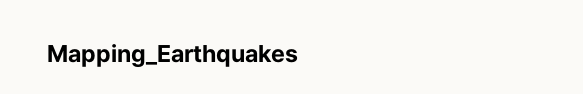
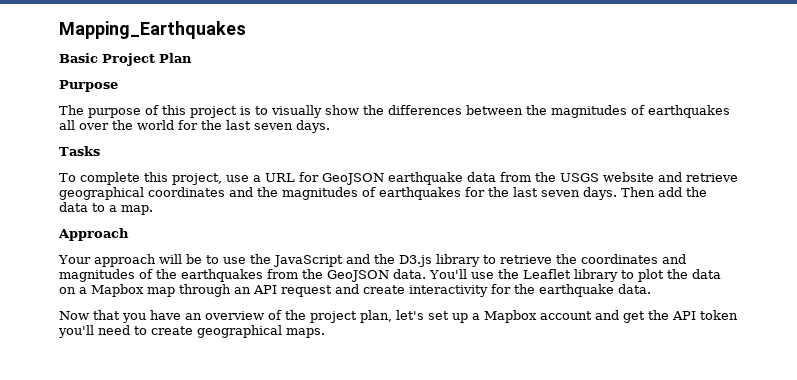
(298, 56) none -> [59,53,192,66] [59,80,118,92] [59,105,730,118] [59,120,330,133] [59,146,100,156] [59,172,738,185] [59,187,707,200] [59,202,153,215] [58,228,129,241] [58,254,686,267] [59,269,721,282] [59,284,651,297] [59,310,738,323] [58,325,325,338] // Basic Project Plan // Purpose // The purpose of this project is to visually show the differences between the magnitudes of earthquakes all over the world for the last seven days. // Tasks // To complete this project, use a URL for GeoJSON earthquake data from the USGS website and retrieve geographical coordinates and the magnitudes of earthquakes for the last seven days. Then add the data to a map. // Approach // Your approach will be to use the JavaScript and the D3.js library to retrieve the coordinates and magnitudes of the earthquakes from the GeoJSON data. You'll use the Leaflet library to plot the data on a Mapbox map through an API request and create interactivity for the earthquake data. // Now that you have an overview of the project plan, let's set up a Mapbox account and get the API token you'll need to create geographical maps.

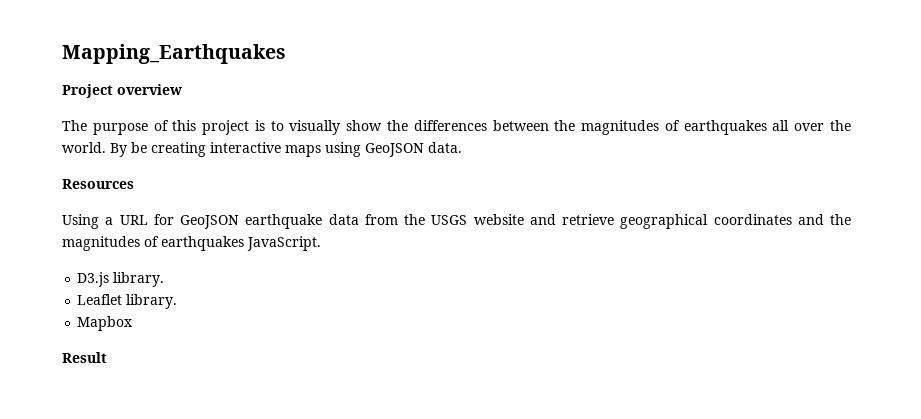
[59,53,192,66] [59,80,118,92] Basic Project Plan // Purpose -> [62,84,182,98] Project overview
[137,120,330,133] [59,146,100,156] [59,172,249,185] world for the last seven days. // Tasks // To complete this project, use -> [62,142,462,157] [62,179,134,189] [62,214,99,229] world. By be creating interactive maps using GeoJSON data. // Resources // Using
[465,187,707,200] [59,202,153,215] [58,228,129,241] [58,254,686,267] [59,269,721,282] [59,284,651,297] [59,310,738,323] [58,325,325,338] for the last seven days. Then add the data to a map. // Approach // Your approach will be to use the JavaScript and the D3.js library to retrieve the coordinates and magnitudes of the earthquakes from the GeoJSON data. You'll use the Leaflet library to plot the data on a Mapbox map through an API request and create interactivity for the earthquake data. // Now that you have an overview of the project plan, let's set up a Mapbox account and get the API token you'll need to create geographical maps. -> [247,236,321,251] [77,272,165,287] [77,294,178,309] [77,316,134,331] [62,352,107,363] JavaScript. // D3.js library. // Leaflet library. // Mapbox // Result

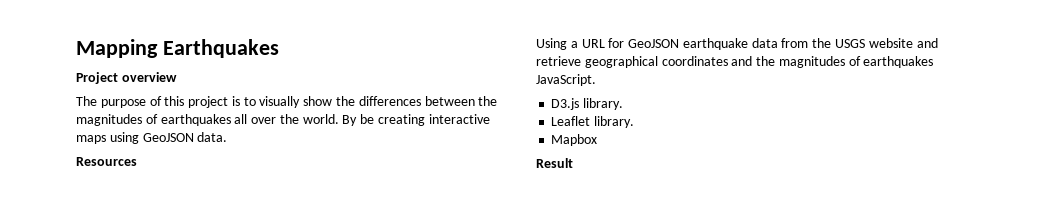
[62,44,286,64] Mapping_Earthquakes -> [76,39,279,58] Mapping Earthquakes

